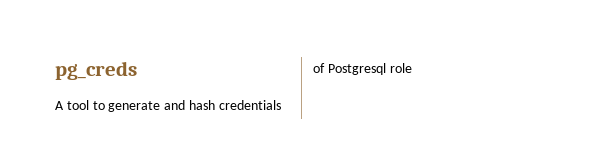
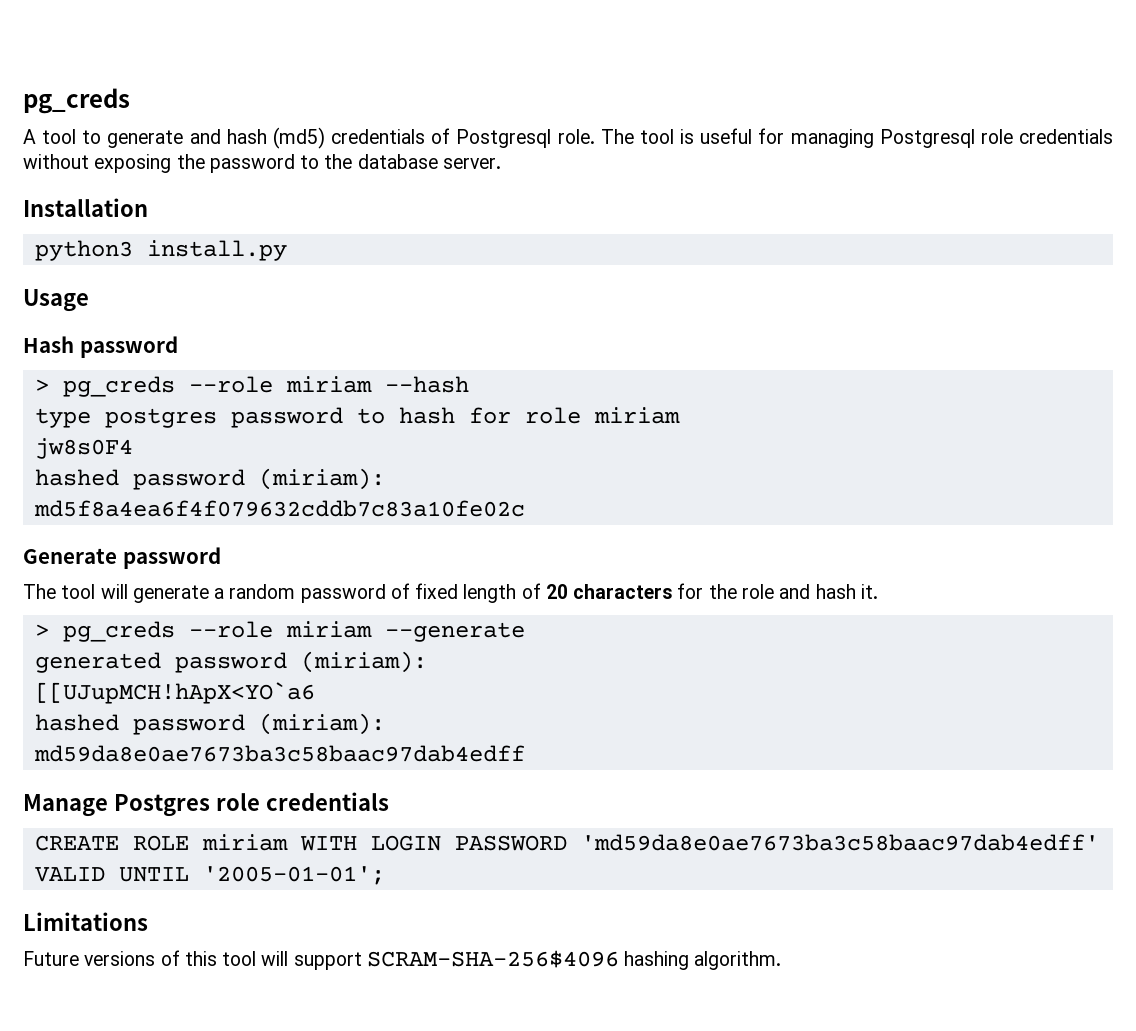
(215, 105) none -> [272,127,325,149] (md5)
[389,63,412,73] role -> [557,128,1113,148] [23,154,501,173] [23,198,148,217] [34,240,287,261] [23,289,89,312] [23,336,178,358] [34,376,469,397] [34,407,680,428] [34,438,133,459] [34,468,385,490] [33,500,525,517] [23,547,221,569] [23,583,878,603] [34,621,525,642] [34,651,427,673] [34,682,315,704] [34,713,385,735] [33,745,525,762] [23,792,389,817] [34,834,1099,851] [34,866,385,885] [23,912,148,931] [23,950,782,970] role. The tool is useful for managing Postgresql role credentials without exposing the password to the database server. // Installation // python3 install.py // Usage // Hash password // > pg_creds --role miriam --hash // type postgres password to hash for role miriam // jw8s0F4 // hashed password (miriam): // md5f8a4ea6f4f079632cddb7c83a10fe02c // Generate password // The tool will generate a random password of fixed length of 20 characters for the role and hash it. // > pg_creds --role miriam --generate // generated password (miriam): // [[UJupMCH!hApX<YO`a6 // hashed password (miriam): // md59da8e0ae7673ba3c58baac97dab4edff // Manage Postgres role credentials // CREATE ROLE miriam WITH LOGIN PASSWORD 'md59da8e0ae7673ba3c58baac97dab4edff' VALID UNTIL '2005-01-01'; // Limitations // Future versions of this tool will support SCRAM-SHA-256$4096 hashing algorithm.

